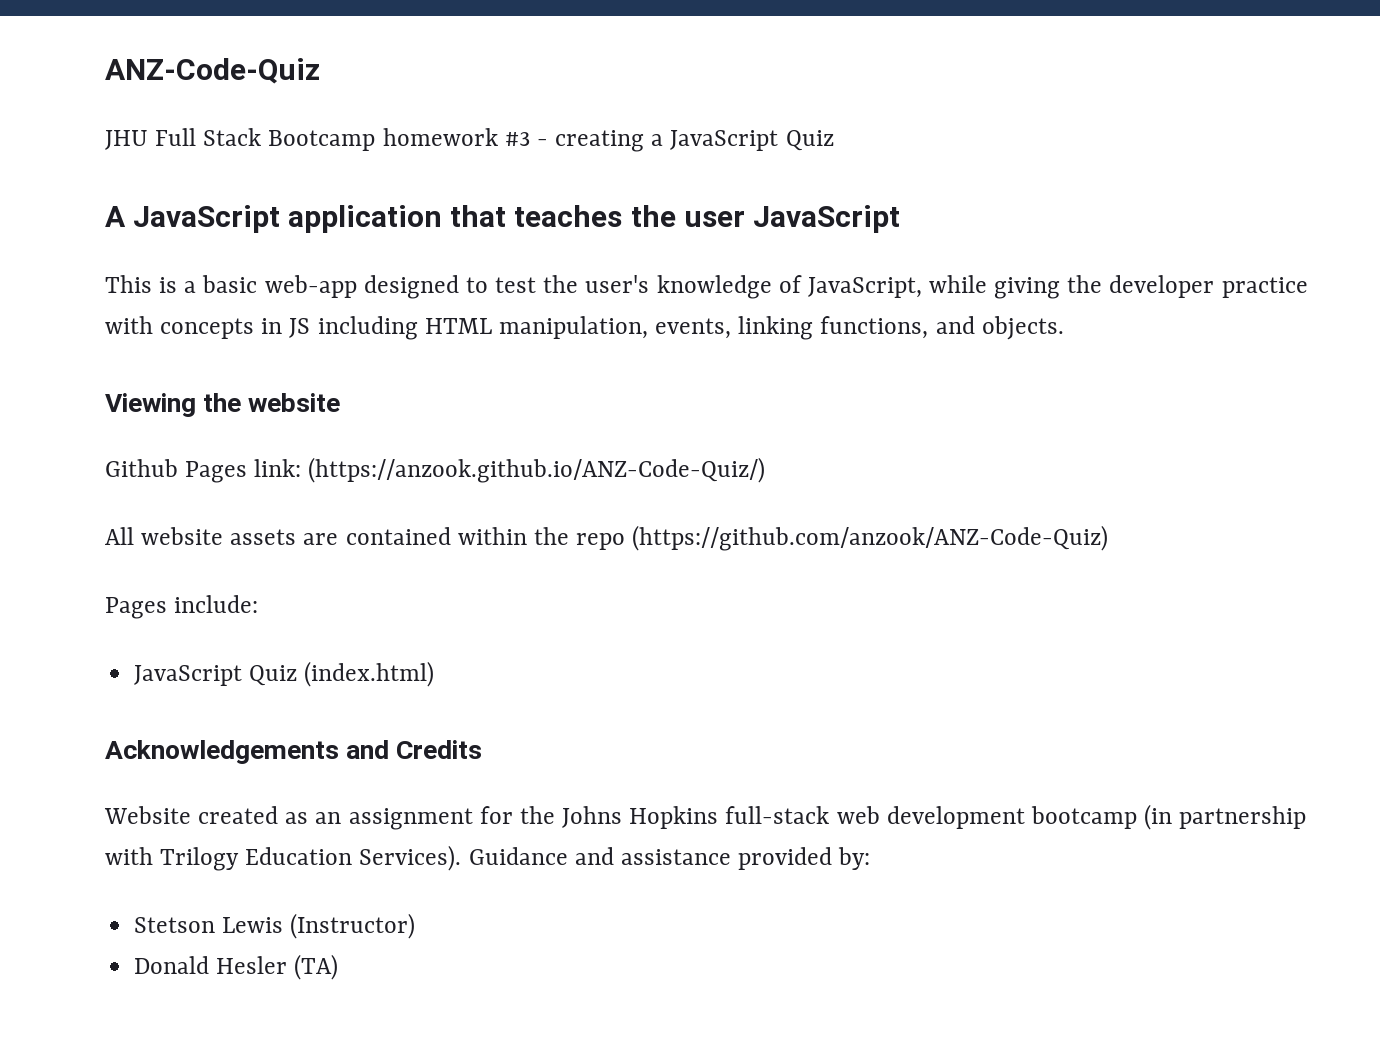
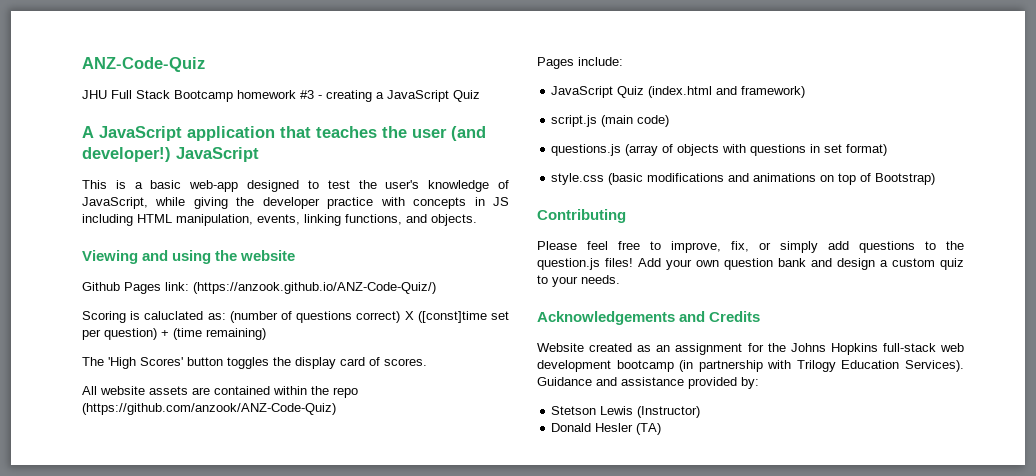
(745, 219) none -> [451,126,486,141] [82,147,171,162] (and developer!)
(196, 405) none -> [142,250,212,264] and using
(766, 470) none -> [82,311,509,323] [82,328,266,340] [82,357,427,369] // Scoring is caluclated as: (number of questions correct) X ([const]time set per question) + (time remaining) // The 'High Scores' button toggles the display card of scores.
[304,661,435,687] (index.html) -> [648,86,806,98] [551,115,670,127] [551,144,888,156] [551,173,936,185] [537,209,626,223] [537,241,964,253] [537,258,964,270] [537,275,620,287] (index.html and framework) // script.js (main code) // questions.js (array of objects with questions in set format) // style.css (basic modifications and animations on top of Bootstrap) // Contributing // Please feel free to improve, fix, or simply add questions to the question.js files! Add your own question bank and design a custom quiz to your needs.

